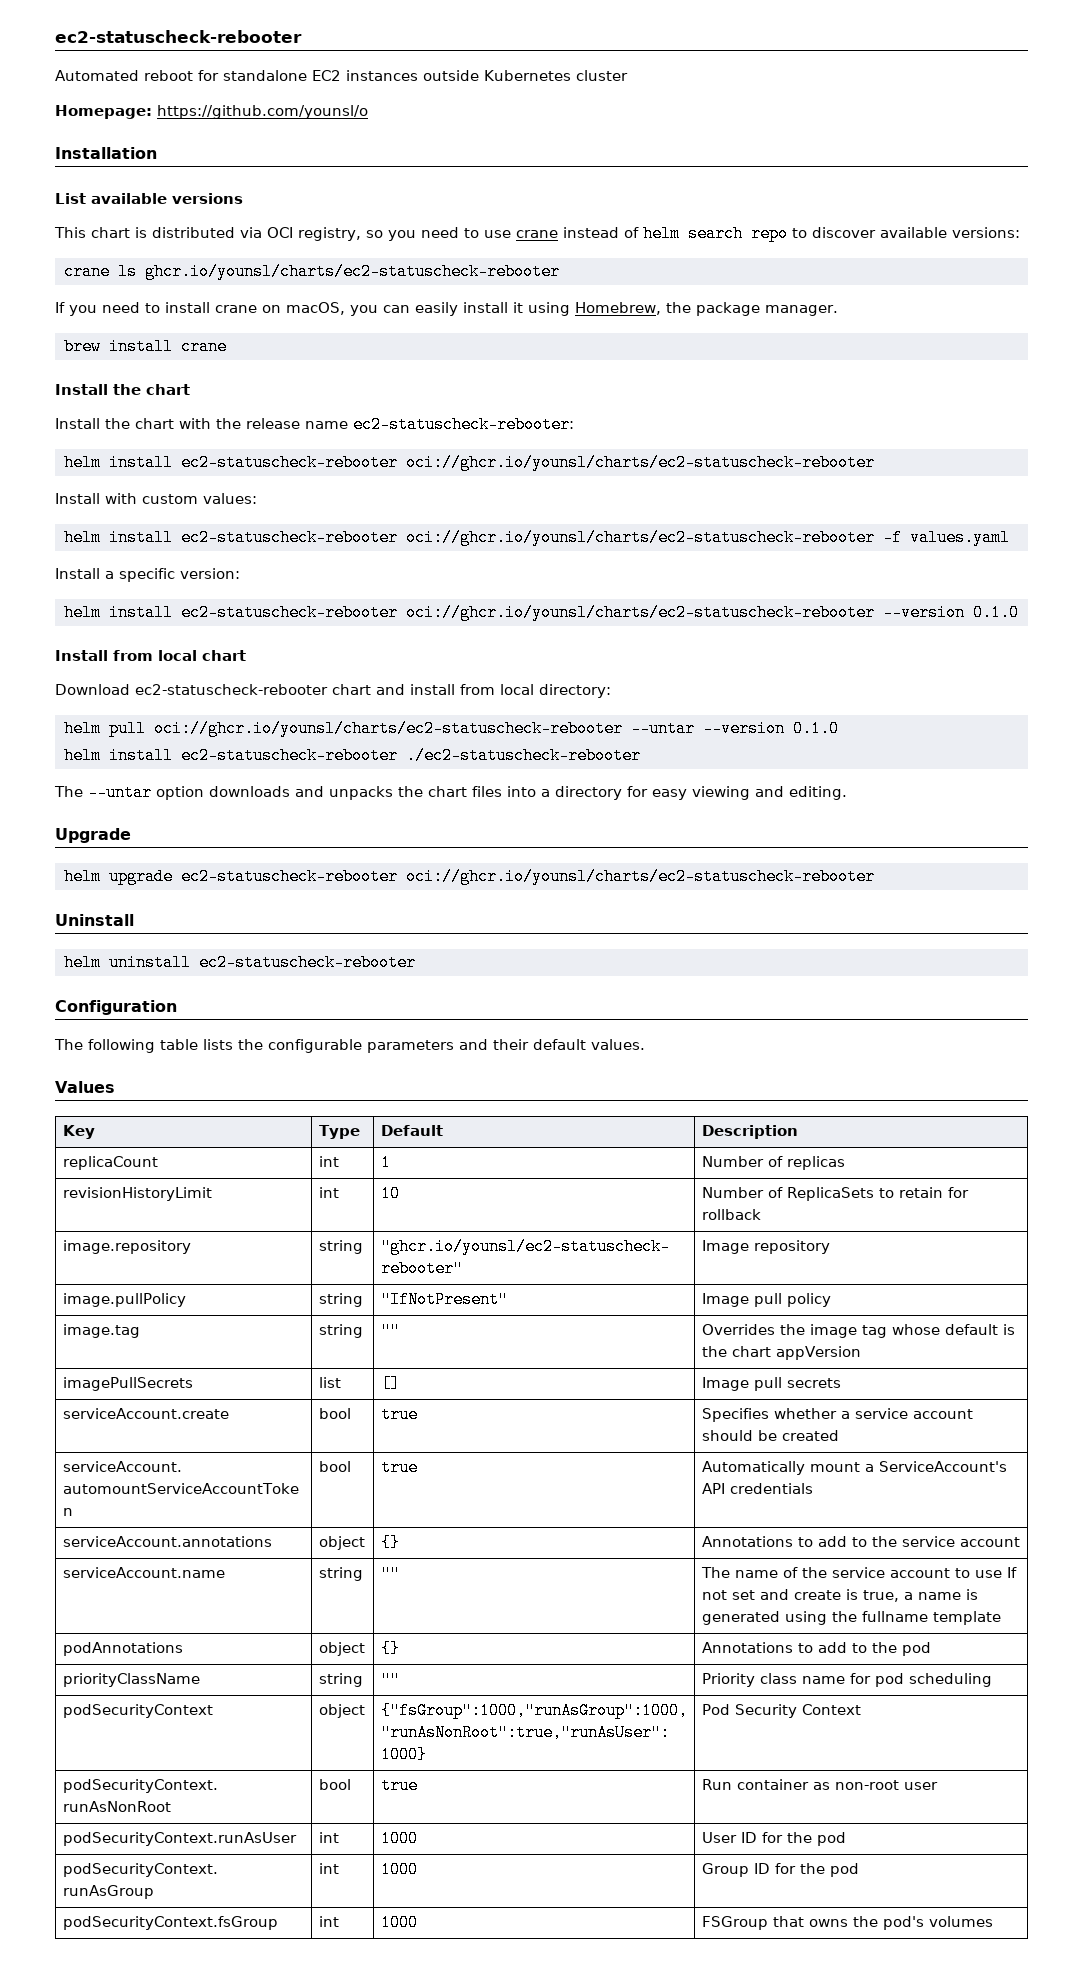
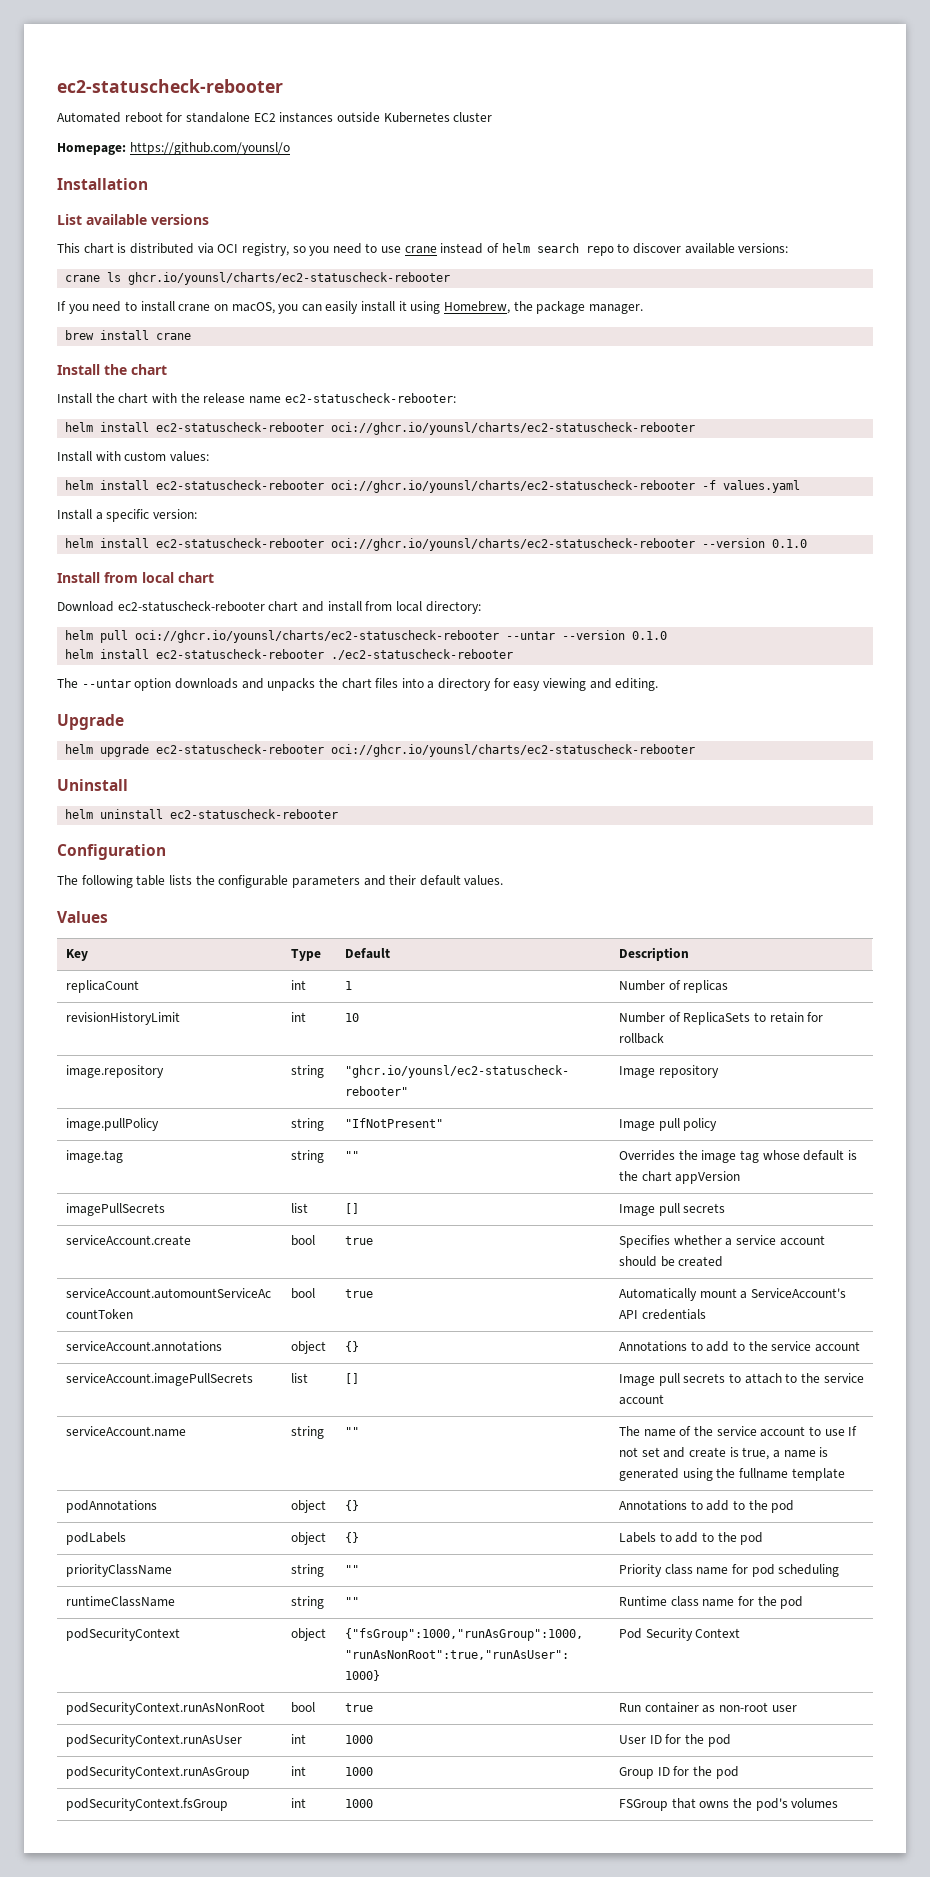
(1020, 1542) none -> [66,1373,254,1386] [291,1373,309,1383] [345,1373,360,1384] [619,1373,864,1386] [619,1394,665,1405] // serviceAccount.imagePullSecrets | list | [] | Image pull secrets to attach to the service account
(931, 1649) none -> [66,1532,127,1545] [291,1532,327,1545] [345,1532,360,1543] [619,1532,764,1545] // podLabels | object | {} | Labels to add to the pod
(992, 1680) none -> [66,1596,176,1607] [291,1596,325,1609] [345,1597,360,1606] [619,1596,804,1609] // runtimeClassName | string | "" | Runtime class name for the pod

